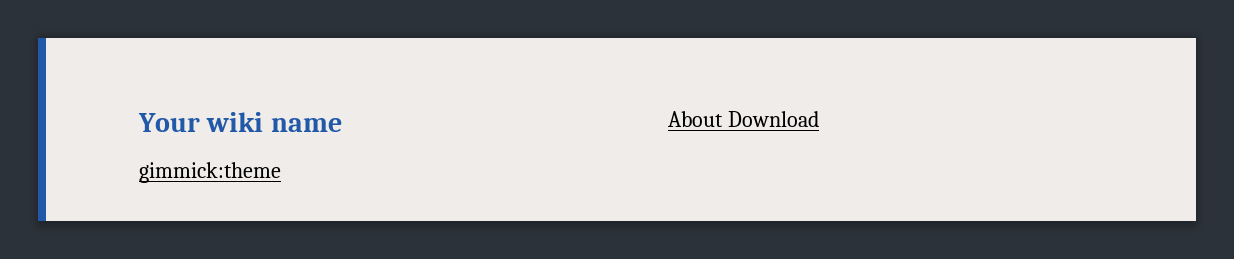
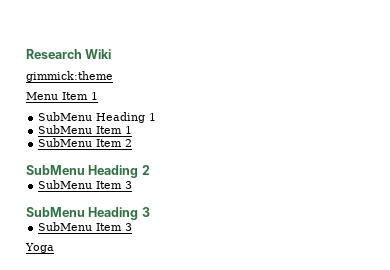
[138,112,342,132] [139,162,281,183] [668,111,819,127] Your wiki name // gimmick:theme // About Download -> [26,49,112,59] [26,71,113,82] [26,92,98,100] [38,112,157,123] [38,125,133,134] [38,138,133,147] [26,165,150,178] [38,180,133,189] [26,207,150,220] [38,222,133,231] [25,243,54,253] Research Wiki // gimmick:theme // Menu Item 1 // SubMenu Heading 1 // SubMenu Item 1 // SubMenu Item 2 // SubMenu Heading 2 // SubMenu Item 3 // SubMenu Heading 3 // SubMenu Item 3 // Yoga

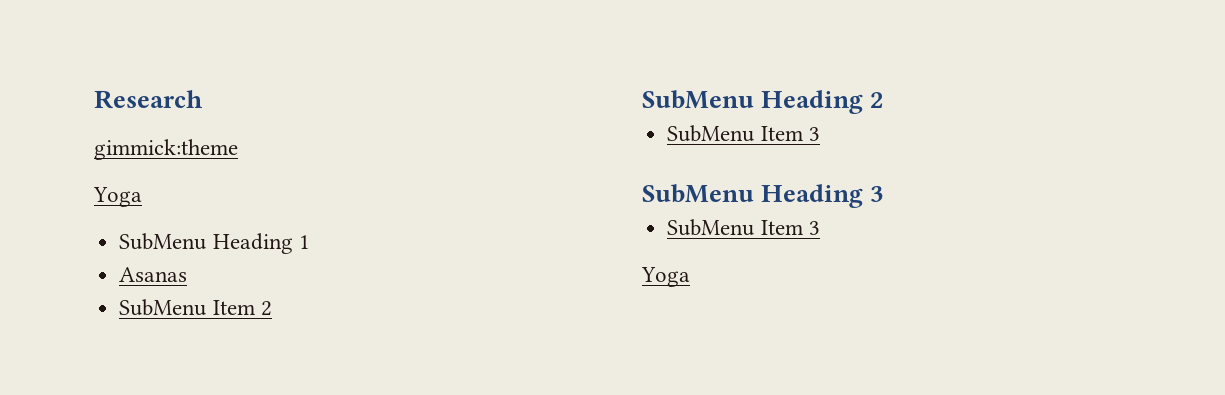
[85,49,112,59] Wiki -> (203, 99) none
[26,92,98,100] Menu Item 1 -> [93,187,142,207] Yoga
[38,125,133,134] SubMenu Item 1 -> [119,267,188,282] Asanas

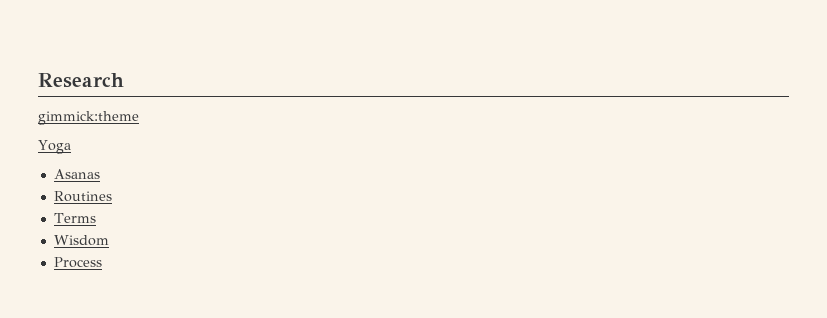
[119,233,310,254] [119,267,188,282] [119,299,272,316] [642,90,885,114] [667,125,820,142] [642,184,885,208] [667,219,820,236] [641,267,690,287] SubMenu Heading 1 // Asanas // SubMenu Item 2 // SubMenu Heading 2 // SubMenu Item 3 // SubMenu Heading 3 // SubMenu Item 3 // Yoga -> [53,169,100,179] [53,191,112,202] [53,213,96,223] [53,235,109,246] [53,257,102,268] Asanas // Routines // Terms // Wisdom // Process

